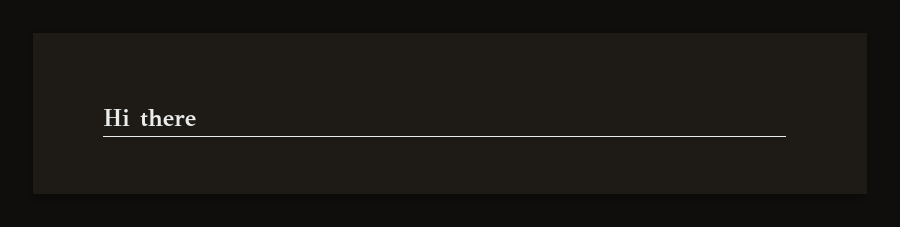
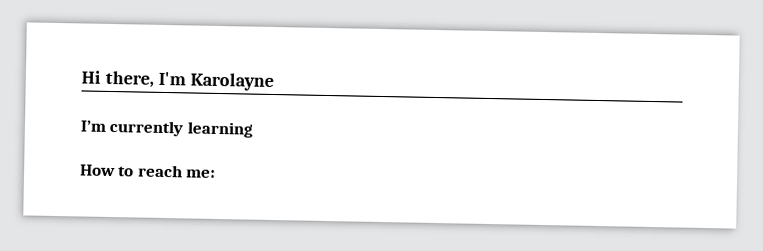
[140,109,196,127] there -> [104,70,274,91] [80,119,254,138] [80,164,217,178] there, I'm Karolayne // I’m currently learning // How to reach me:

